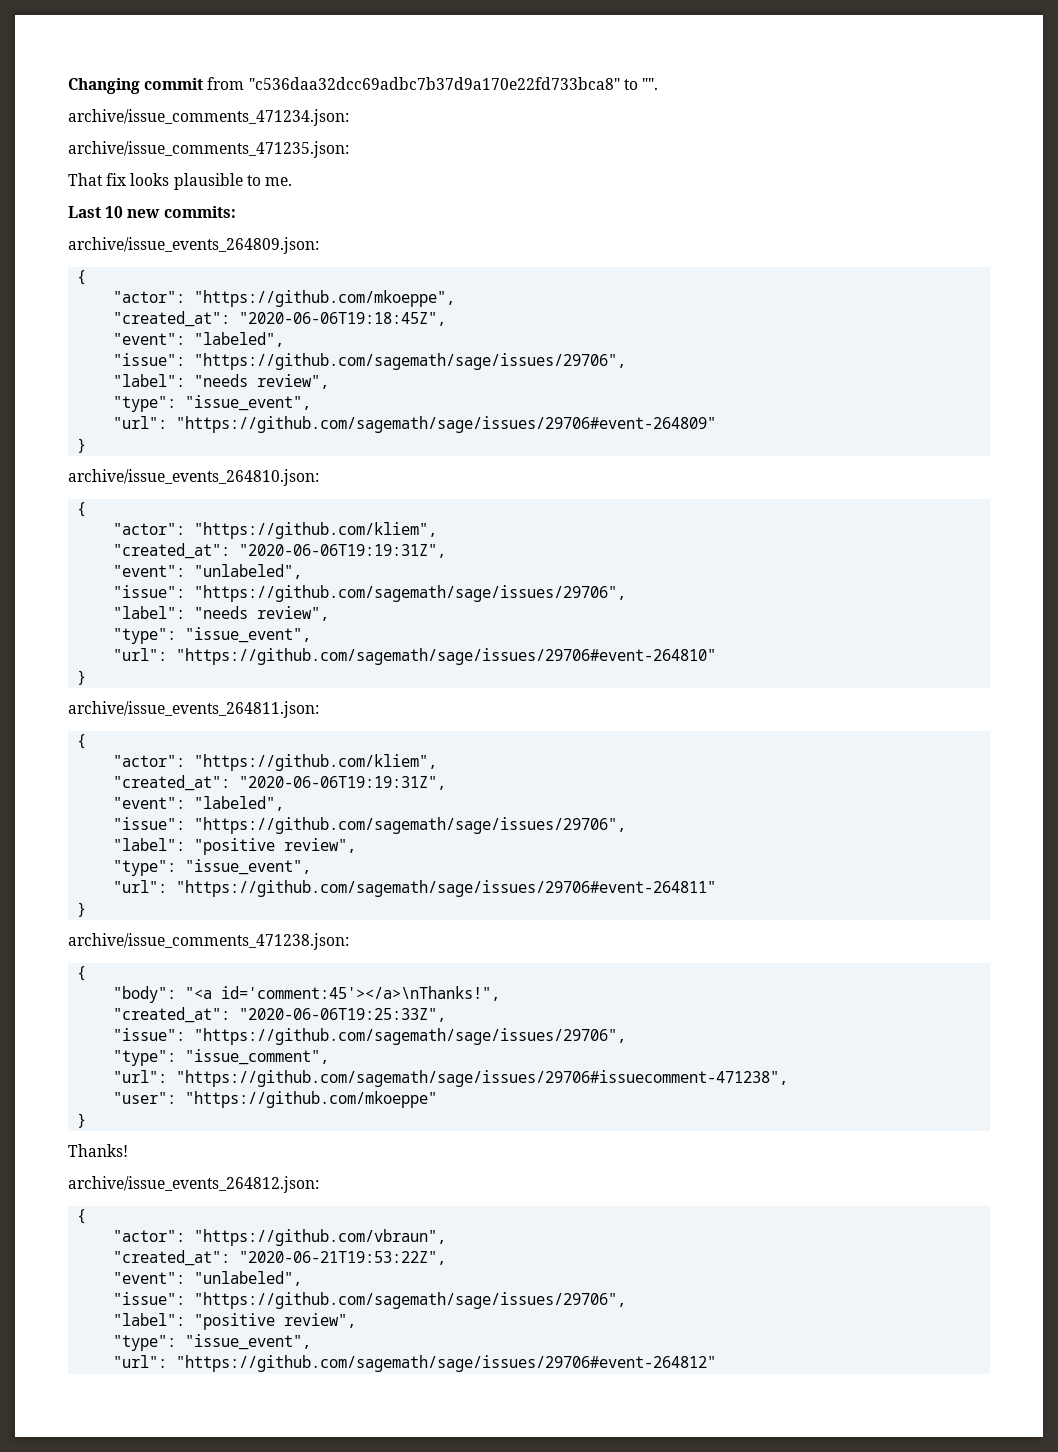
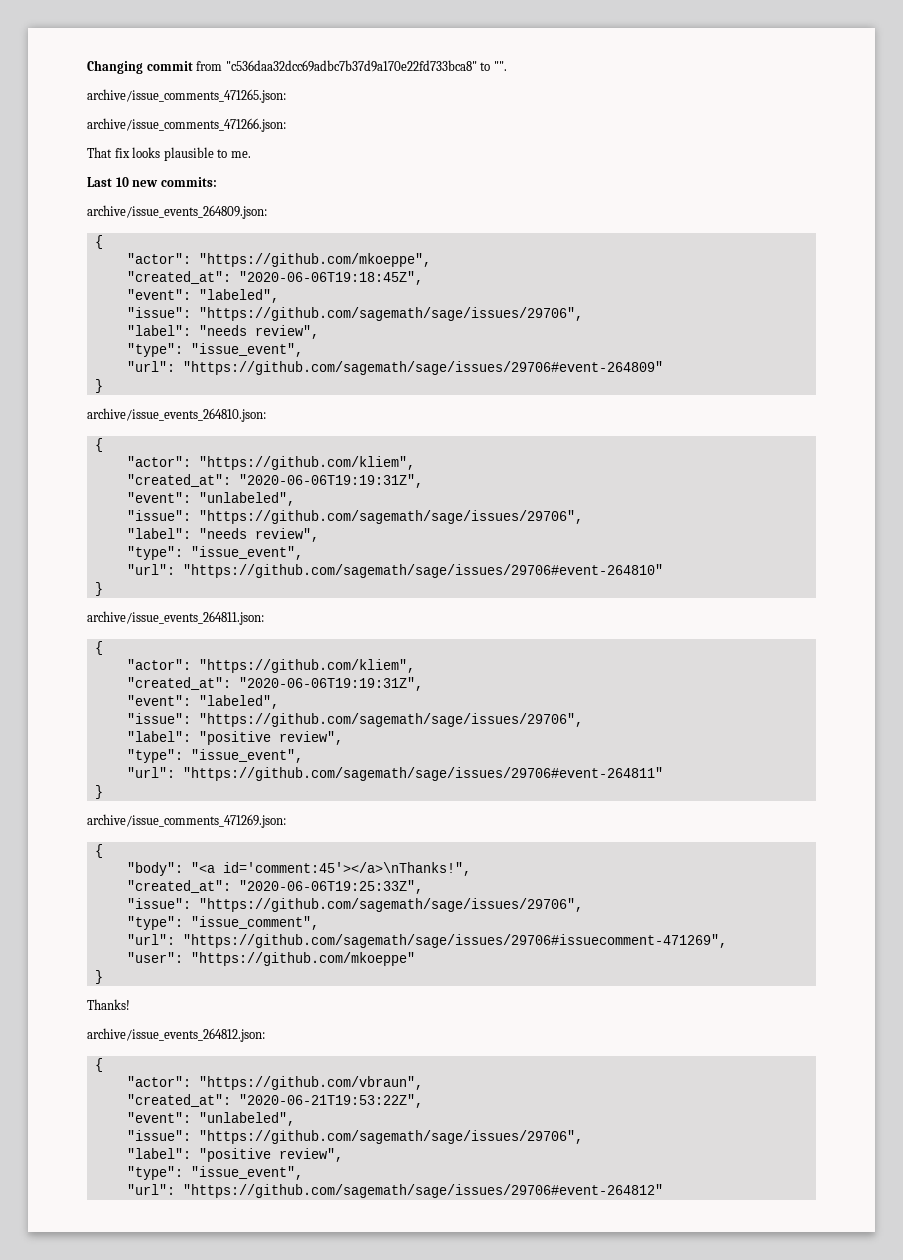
[68,109,349,126] [68,141,349,158] archive/issue_comments_471234.json: // archive/issue_comments_471235.json: -> [87,89,286,103] [87,118,286,132] archive/issue_comments_471265.json: // archive/issue_comments_471266.json:
[68,933,349,950] archive/issue_comments_471238.json: -> [87,814,286,828] archive/issue_comments_471269.json:
[176,1070,789,1087] "https://github.com/sagemath/sage/issues/29706#issuecomment-471238", -> [182,934,727,948] "https://github.com/sagemath/sage/issues/29706#issuecomment-471269",

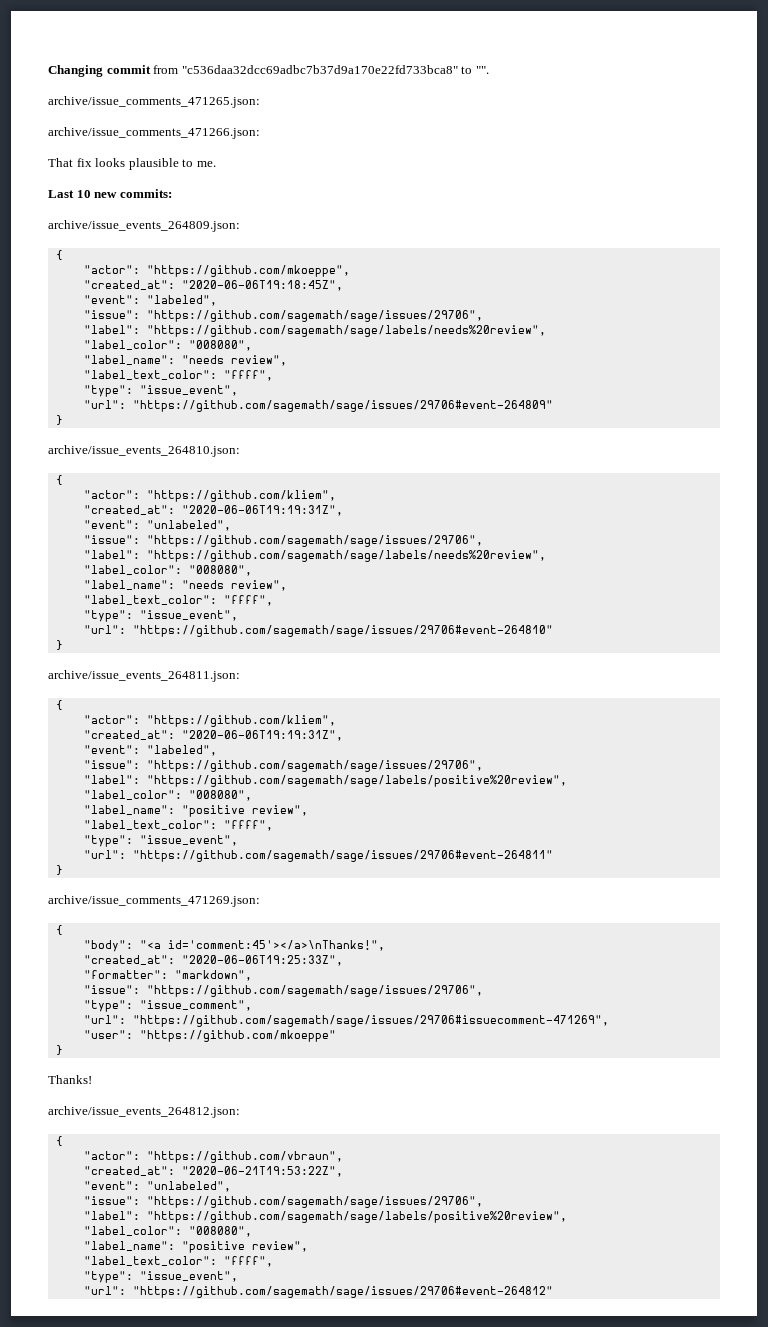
[198,325,319,339] "needs review", -> [146,325,546,337] [83,340,252,351] [83,355,287,366] [83,370,273,381] "https://github.com/sagemath/sage/labels/needs%20review", // "label_color": "008080", // "label_name": "needs review", // "label_text_color": "ffff",
[198,528,319,542] "needs review", -> [146,550,546,562] [83,565,252,576] [83,580,287,591] [83,595,273,606] "https://github.com/sagemath/sage/labels/needs%20review", // "label_color": "008080", // "label_name": "needs review", // "label_text_color": "ffff",
[198,731,343,745] "positive review", -> [146,775,567,787] [83,790,252,801] [83,805,308,817] [83,820,273,831] "https://github.com/sagemath/sage/labels/positive%20review", // "label_color": "008080", // "label_name": "positive review", // "label_text_color": "ffff",
(423, 887) none -> [83,970,252,981] // "formatter": "markdown",
[198,1148,343,1162] "positive review", -> [146,1211,567,1223] [83,1226,252,1237] [83,1241,308,1253] [83,1256,273,1267] "https://github.com/sagemath/sage/labels/positive%20review", // "label_color": "008080", // "label_name": "positive review", // "label_text_color": "ffff",

